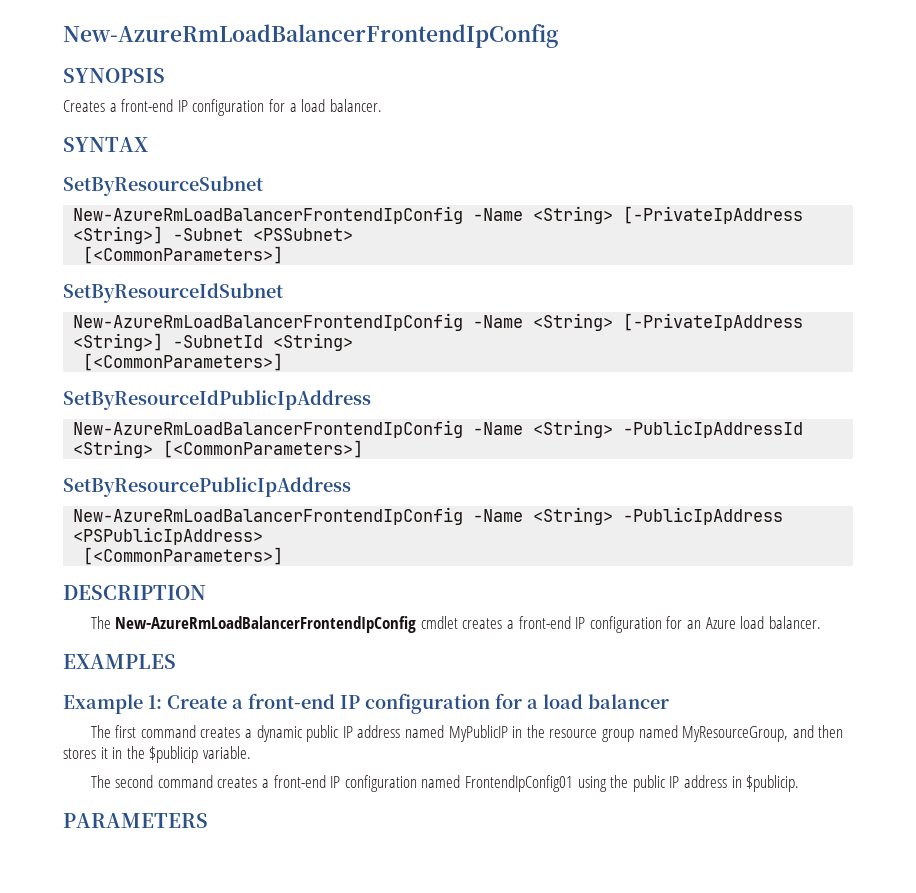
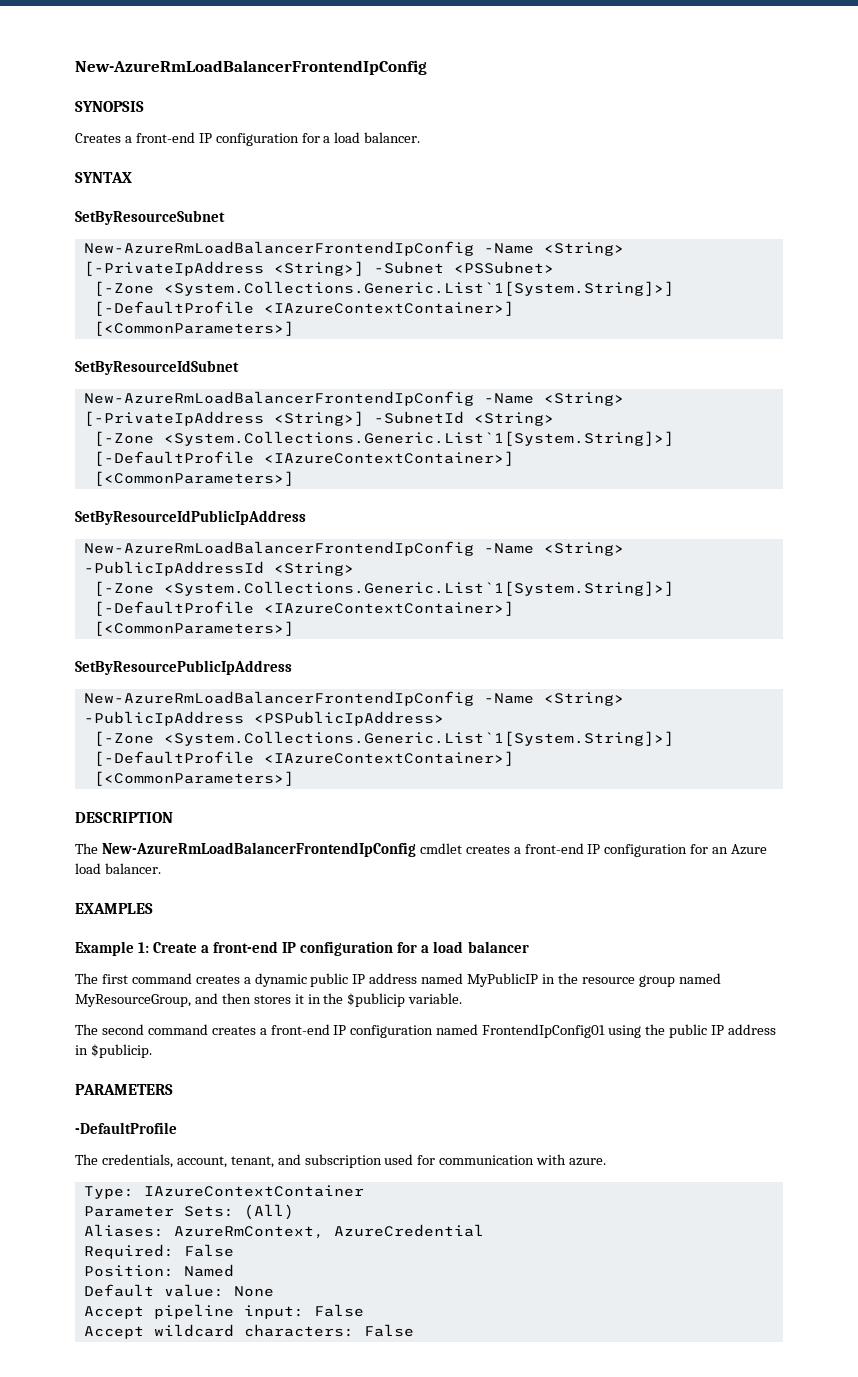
(354, 234) none -> [93,281,674,296] [93,301,514,316] // [-Zone <System.Collections.Generic.List`1[System.String]>] [-DefaultProfile <IAzureContextContainer>]
(354, 342) none -> [93,431,674,446] [93,451,514,466] // [-Zone <System.Collections.Generic.List`1[System.String]>] [-DefaultProfile <IAzureContextContainer>]
(154, 449) none -> [93,581,674,596] [93,601,514,616] // [-Zone <System.Collections.Generic.List`1[System.String]>] [-DefaultProfile <IAzureContextContainer>] //
(264, 536) none -> [93,731,674,746] [93,751,514,766] // [-Zone <System.Collections.Generic.List`1[System.String]>] [-DefaultProfile <IAzureContextContainer>]
(208, 820) none -> [75,1122,177,1134] [75,1154,607,1168] [83,1185,364,1199] [83,1204,294,1220] [83,1224,484,1239] [83,1244,234,1259] [83,1264,234,1277] [83,1284,274,1297] [83,1304,364,1319] [83,1324,414,1339] // -DefaultProfile // The credentials, account, tenant, and subscription used for communication with azure. // Type: IAzureContextContainer // Parameter Sets: (All) // Aliases: AzureRmContext, AzureCredential // Required: False // Position: Named // Default value: None // Accept pipeline input: False // Accept wildcard characters: False

